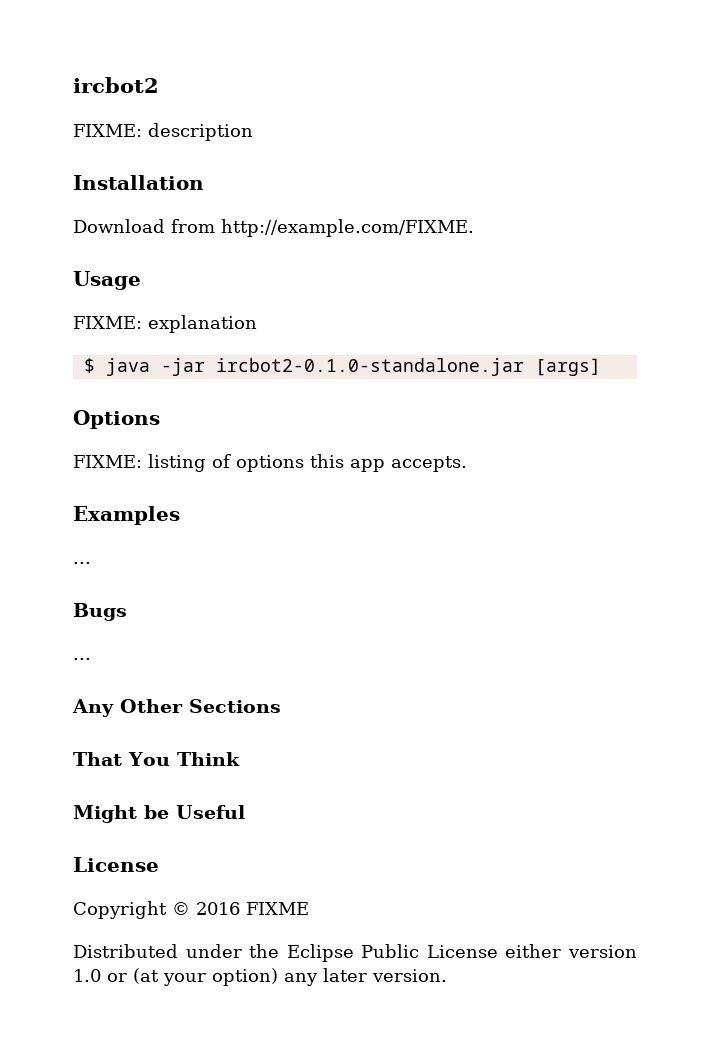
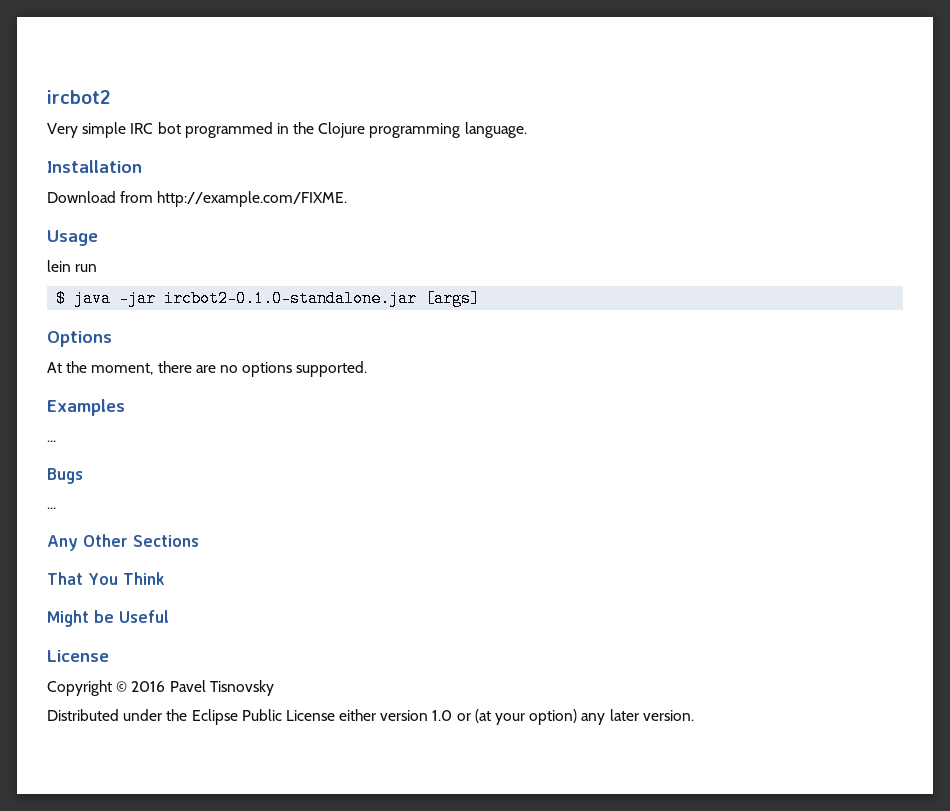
[73,123,253,141] FIXME: description -> [47,122,527,138] Very simple IRC bot programmed in the Clojure programming language.
[73,315,257,333] FIXME: explanation -> [47,260,98,272] lein run
[73,454,467,472] FIXME: listing of options this app accepts. -> [47,361,368,377] At the moment, there are no options supported.
[246,902,309,915] FIXME -> [169,680,274,696] Pavel Tisnovsky

